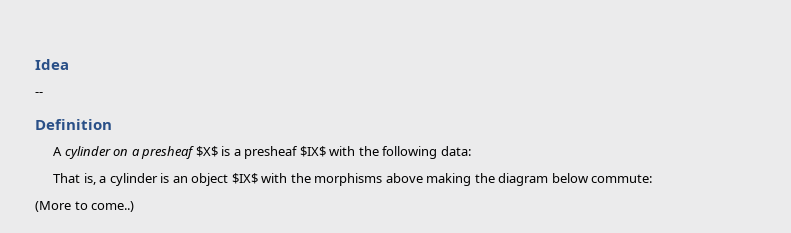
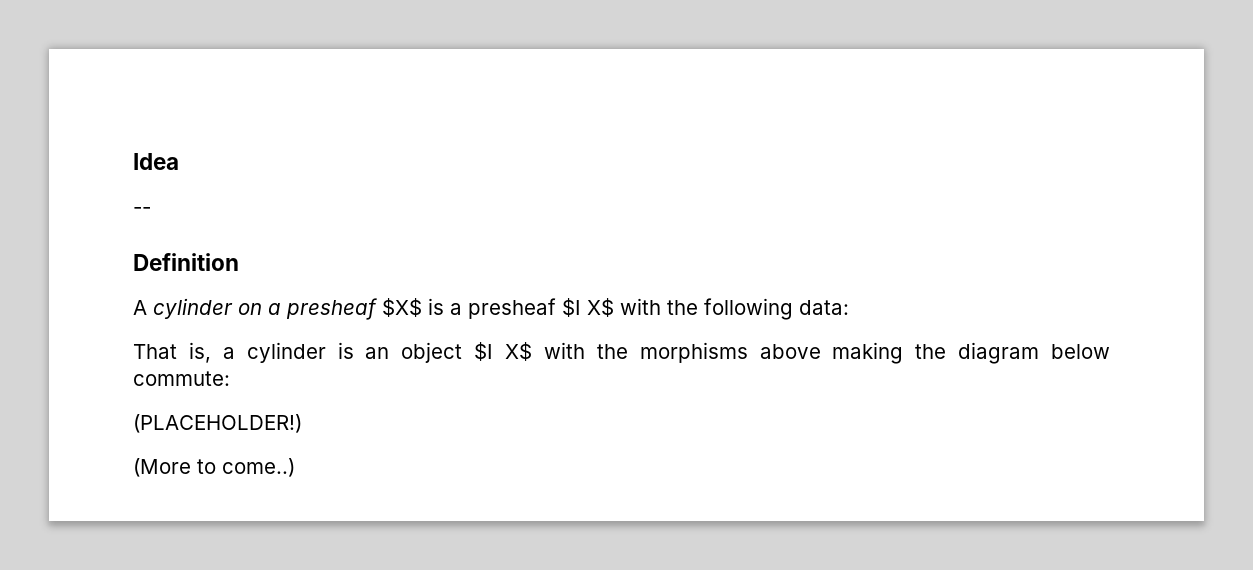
[299,146,326,157] $IX$ -> [562,298,614,317] $I X$
[231,173,258,184] $IX$ -> [474,342,532,361] $I X$
(653, 178) none -> [133,414,302,433] // (PLACEHOLDER!)

